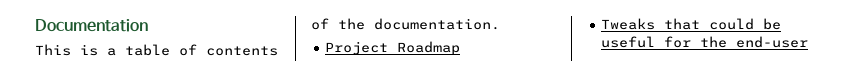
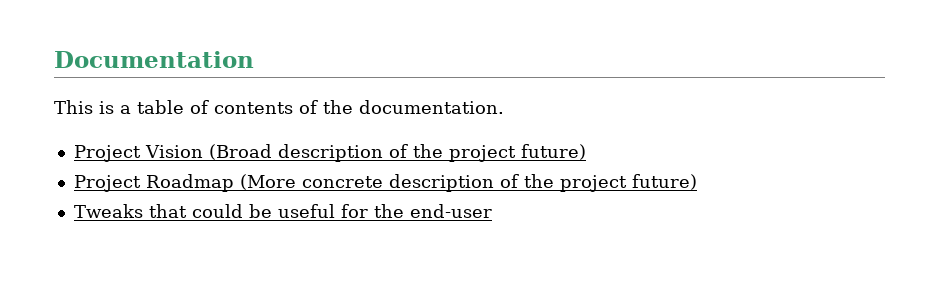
[397,41,461,55] Roadmap -> [144,144,586,162] [73,174,697,192] Vision (Broad description of the project future) // Project Roadmap (More concrete description of the project future)

